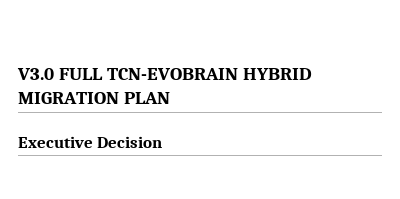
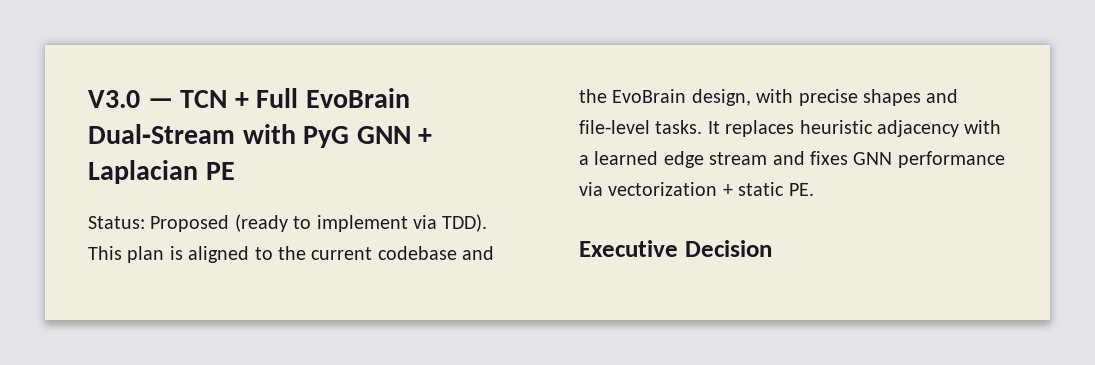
[58,68,312,80] [18,92,170,104] FULL TCN-EVOBRAIN HYBRID MIGRATION PLAN -> [147,88,410,108] [88,124,433,148] [88,160,235,184] [88,214,488,232] [88,246,495,263] [579,89,959,106] [579,120,1002,137] [579,151,1005,168] [579,182,814,196] — TCN + Full EvoBrain Dual‑Stream with PyG GNN + Laplacian PE // Status: Proposed (ready to implement via TDD). This plan is aligned to the current codebase and the EvoBrain design, with precise shapes and file‑level tasks. It replaces heuristic adjacency with a learned edge stream and fixes GNN performance via vectorization + static PE.

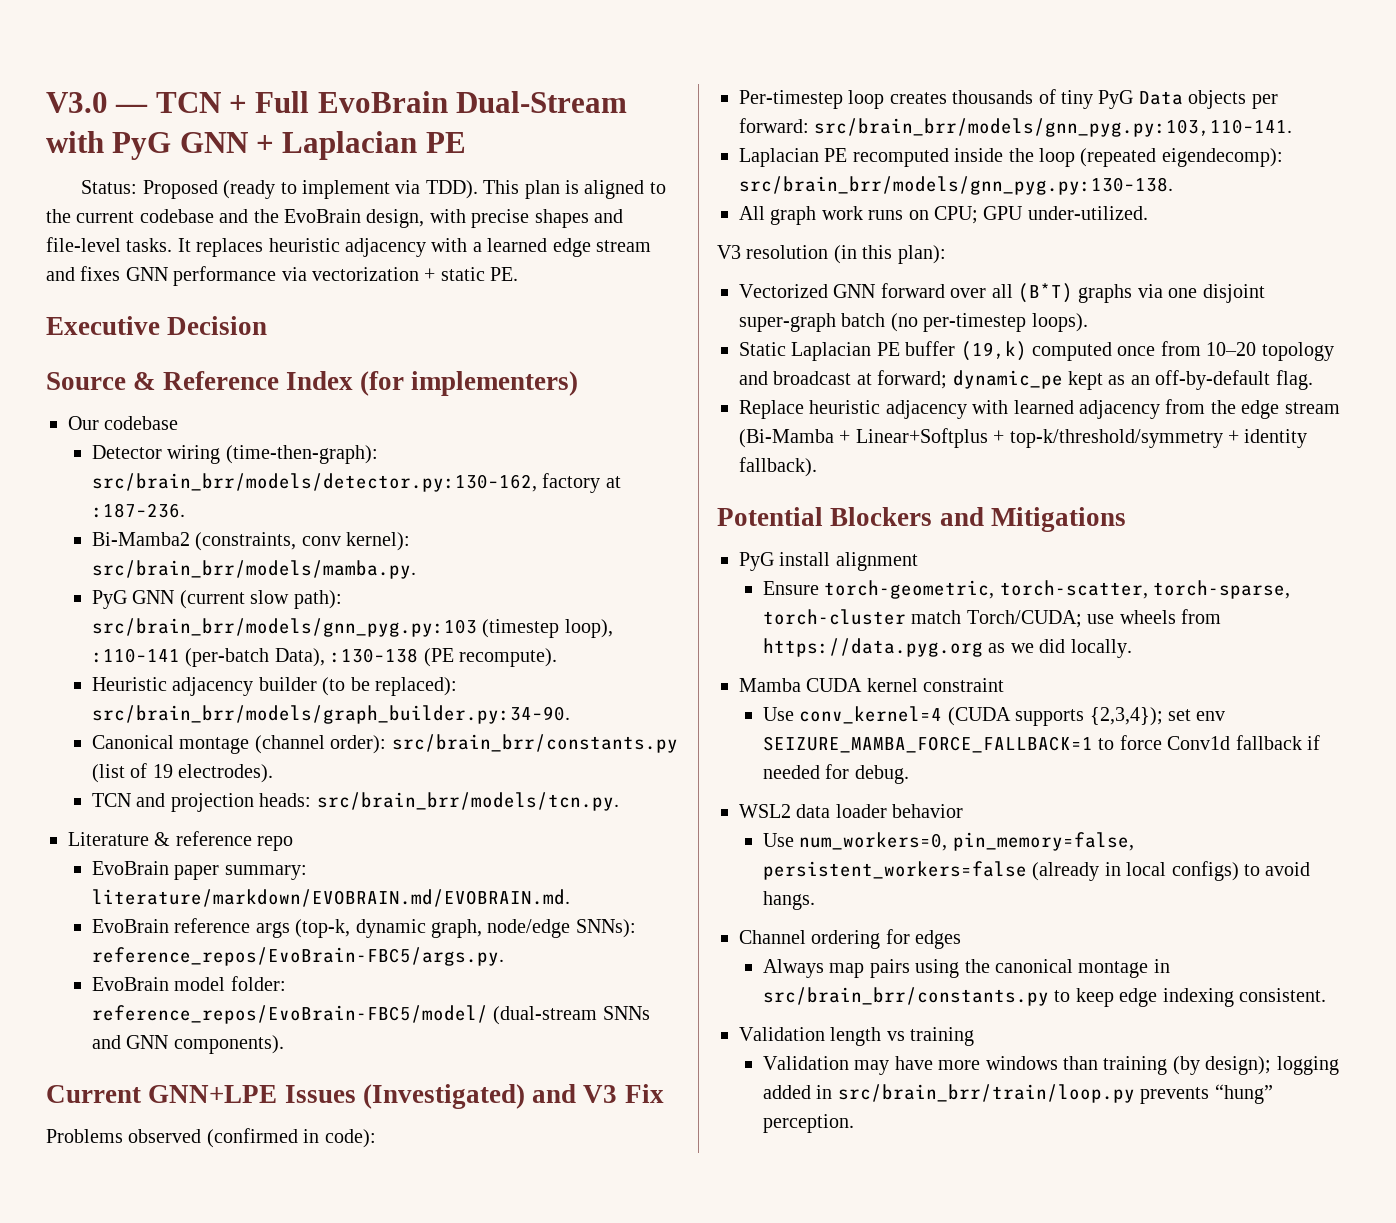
(772, 248) none -> [46,371,579,396] [68,416,179,430] [92,445,378,464] [92,473,621,493] [92,503,186,518] [92,532,411,551] [92,560,417,579] [92,590,342,609] [92,618,613,638] [92,648,558,667] [92,677,458,696] [92,705,571,724] [92,734,678,754] [92,763,274,783] [92,792,619,812] [68,831,294,851] [92,861,307,880] [92,889,571,907] [92,918,636,938] [92,947,505,966] [92,976,286,991] [92,1005,650,1025] [92,1035,284,1054] [46,1084,664,1109] [46,1128,376,1148] [739,89,1278,109] [739,118,1293,137] [739,148,1283,167] [739,176,1173,195] [739,206,1148,225] [717,245,946,264] [739,283,1265,303] [739,313,1088,332] [739,341,1334,361] [739,370,1313,390] [739,399,1340,419] [739,428,1308,448] [739,457,817,477] [717,507,1126,532] [739,552,918,571] [763,580,1291,599] [763,609,1222,628] [763,638,1132,658] [739,678,1005,692] [763,706,1226,726] [763,735,1321,753] [763,764,909,784] [739,804,964,818] [763,832,1134,851] [763,861,1311,881] [763,891,816,910] [739,929,962,949] [763,959,1170,978] [763,987,1327,1007] [739,1027,975,1046] [763,1056,1339,1075] [763,1084,1273,1104] [763,1114,855,1133] // Source & Reference Index (for implementers) // Our codebase // Detector wiring (time‑then‑graph): src/brain_brr/models/detector.py:130–162, factory at :187–236. // Bi‑Mamba2 (constraints, conv kernel): src/brain_brr/models/mamba.py. // PyG GNN (current slow path): src/brain_brr/models/gnn_pyg.py:103 (timestep loop), :110–141 (per‑batch Data), :130–138 (PE recompute). // Heuristic adjacency builder (to be replaced): src/brain_brr/models/graph_builder.py:34–90. // Canonical montage (channel order): src/brain_brr/constants.py (list of 19 electrodes). // TCN and projection heads: src/brain_brr/models/tcn.py. // Literature & reference repo // EvoBrain paper summary: literature/markdown/EVOBRAIN.md/EVOBRAIN.md. // EvoBrain reference args (top‑k, dynamic graph, node/edge SNNs): reference_repos/EvoBrain-FBC5/args.py. // EvoBrain model folder: reference_repos/EvoBrain-FBC5/model/ (dual‑stream SNNs and GNN components). // Current GNN+LPE Issues (Investigated) and V3 Fix // Problems observed (confirmed in code): // Per‑timestep loop creates thousands of tiny PyG Data objects per forward: src/brain_brr/models/gnn_pyg.py:103,110–141. // Laplacian PE recomputed inside the loop (repeated eigendecomp): src/brain_brr/models/gnn_pyg.py:130–138. // All graph work runs on CPU; GPU under‑utilized. // V3 resolution (in this plan): // Vectorized GNN forward over all (B*T) graphs via one disjoint super‑graph batch (no per‑timestep loops). // Static Laplacian PE buffer (19,k) computed once from 10–20 topology and broadcast at forward; dynamic_pe kept as an off‑by‑default flag. // Replace heuristic adjacency with learned adjacency from the edge stream (Bi‑Mamba + Linear+Softplus + top‑k/threshold/symmetry + identity fallback). // Potential Blockers and Mitigations // PyG install alignment // Ensure torch-geometric, torch-scatter, torch-sparse, torch-cluster match Torch/CUDA; use wheels from https://data.pyg.org as we did locally. // Mamba CUDA kernel constraint // Use conv_kernel=4 (CUDA supports {2,3,4}); set env SEIZURE_MAMBA_FORCE_FALLBACK=1 to force Conv1d fallback if needed for debug. // WSL2 data loader behavior // Use num_workers=0, pin_memory=false, persistent_workers=false (already in local configs) to avoid hangs. // Channel ordering for edges // Always map pairs using the canonical montage in src/brain_brr/constants.py to keep edge indexing consistent. // Validation length vs training // Validation may have more windows than training (by design); logging added in src/brain_brr/train/loop.py prevents “hung” perception.

